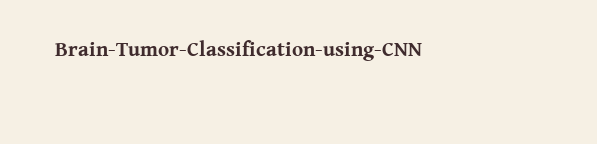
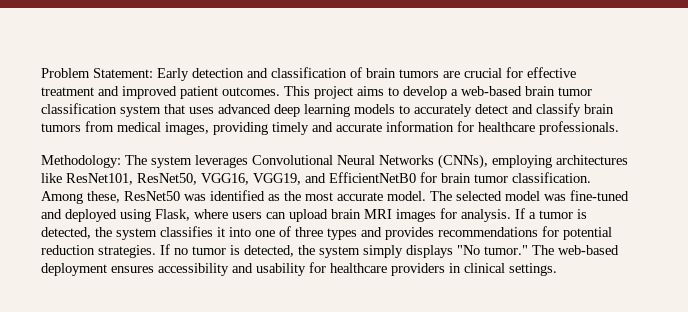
[55,40,422,61] Brain-Tumor-Classification-using-CNN -> [41,67,576,81] [41,86,592,99] [41,103,614,117] [41,121,619,135] [41,154,628,169] [41,172,591,185] [41,190,629,204] [41,208,587,222] [41,226,612,240] [41,244,619,258] [41,262,557,276] Problem Statement: Early detection and classification of brain tumors are crucial for effective treatment and improved patient outcomes. This project aims to develop a web-based brain tumor classification system that uses advanced deep learning models to accurately detect and classify brain tumors from medical images, providing timely and accurate information for healthcare professionals. // Methodology: The system leverages Convolutional Neural Networks (CNNs), employing architectures like ResNet101, ResNet50, VGG16, VGG19, and EfficientNetB0 for brain tumor classification. Among these, ResNet50 was identified as the most accurate model. The selected model was fine-tuned and deployed using Flask, where users can upload brain MRI images for analysis. If a tumor is detected, the system classifies it into one of three types and provides recommendations for potential reduction strategies. If no tumor is detected, the system simply displays "No tumor." The web-based deployment ensures accessibility and usability for healthcare providers in clinical settings.

